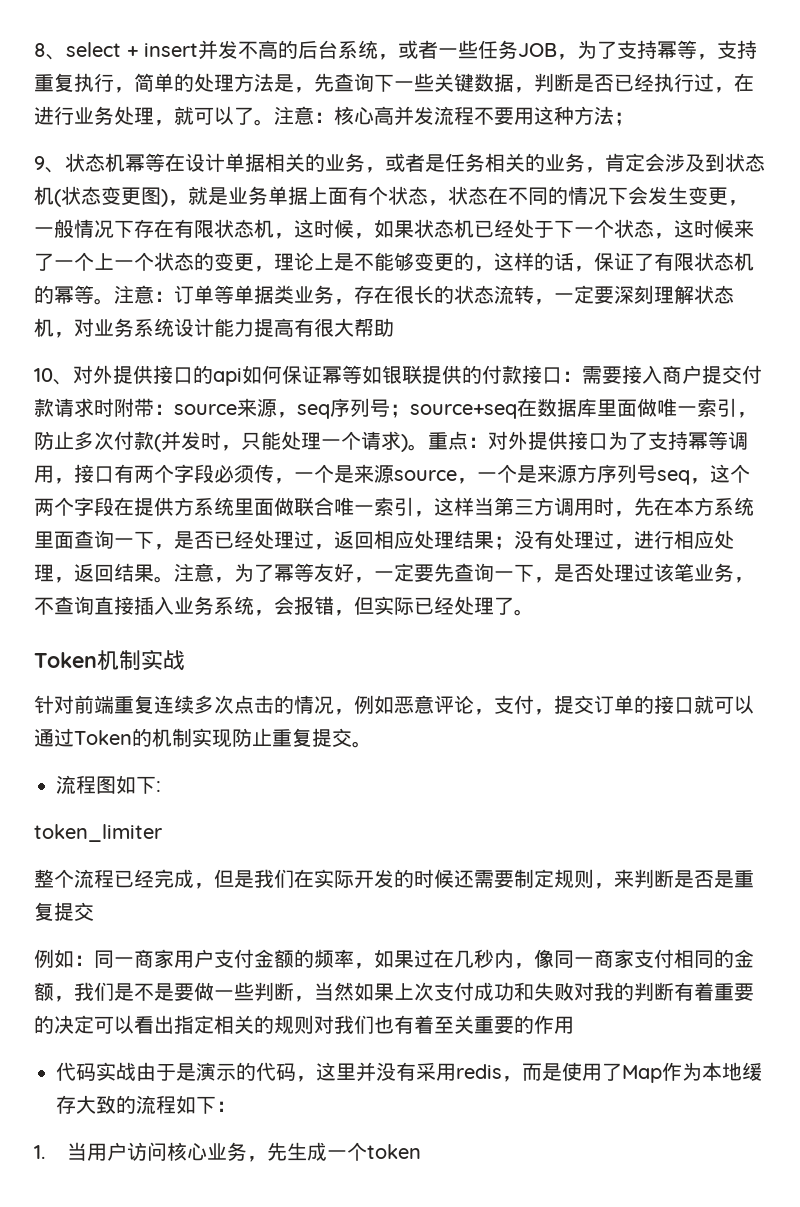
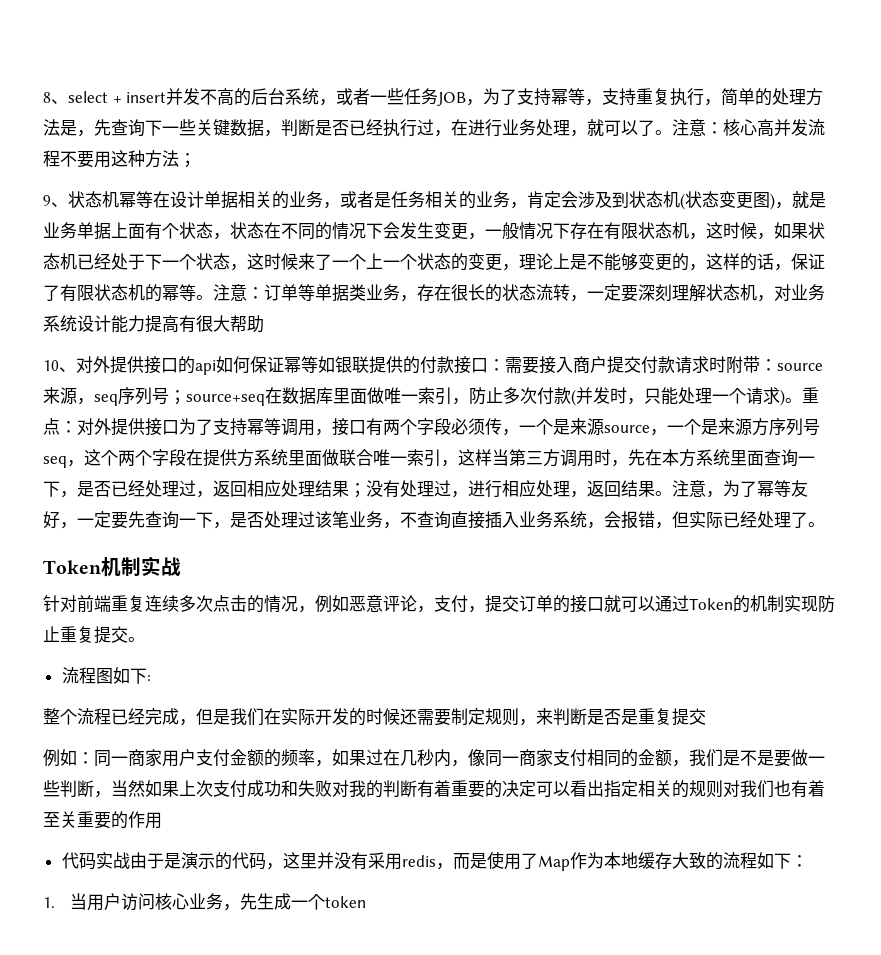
[34,824,162,842] // token_limiter -> (151, 678) none

